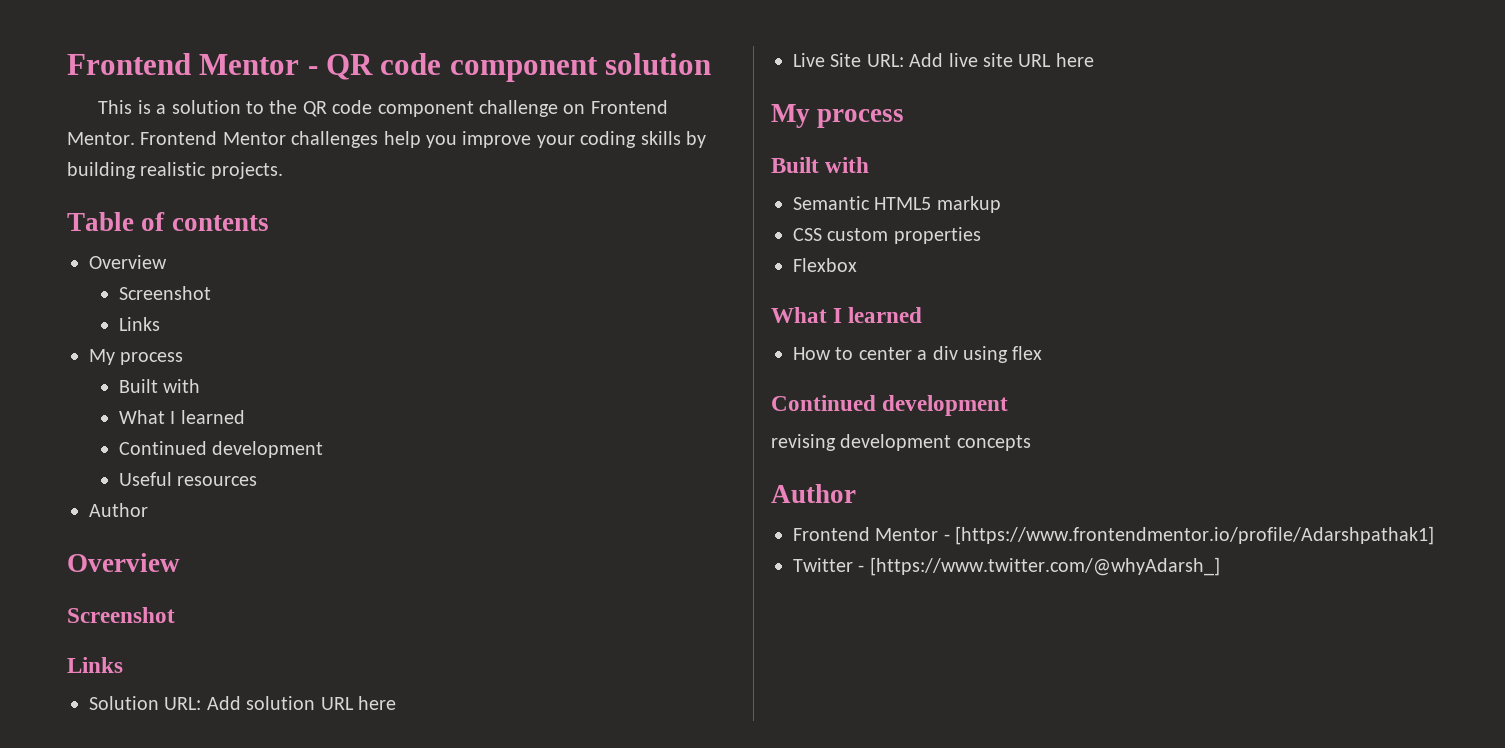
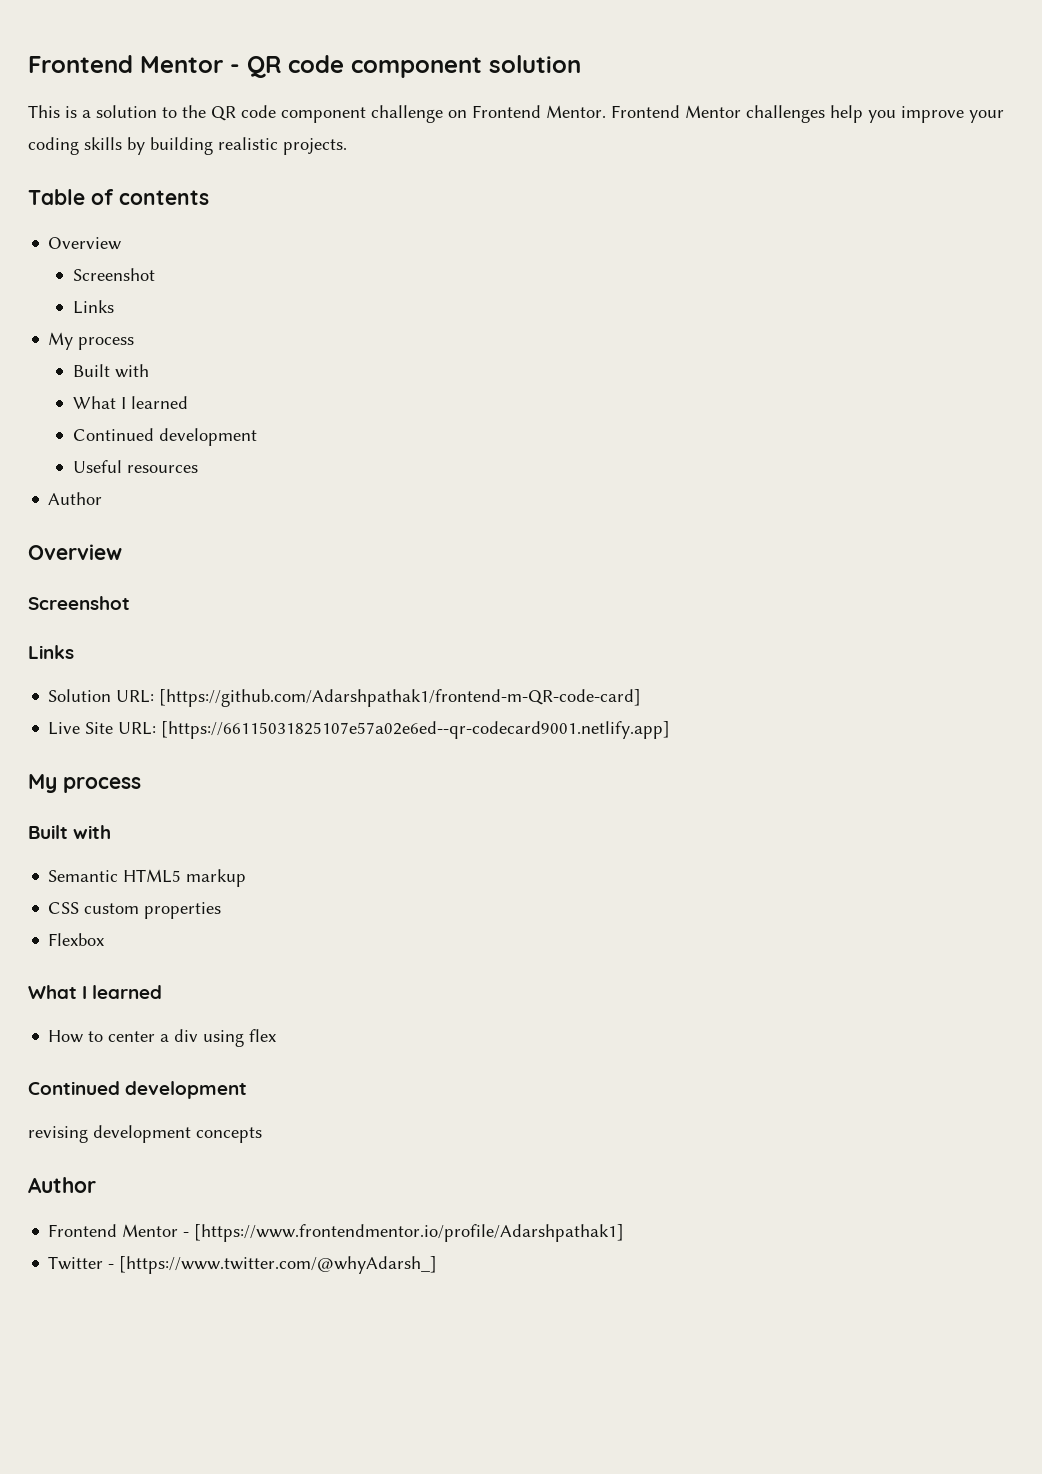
[206,696,396,710] Add solution URL here -> [159,689,642,707] [https://github.com/Adarshpathak1/frontend-m-QR-code-card]
[909,53,1094,67] Add live site URL here -> [161,721,671,739] [https://66115031825107e57a02e6ed--qr-codecard9001.netlify.app]

